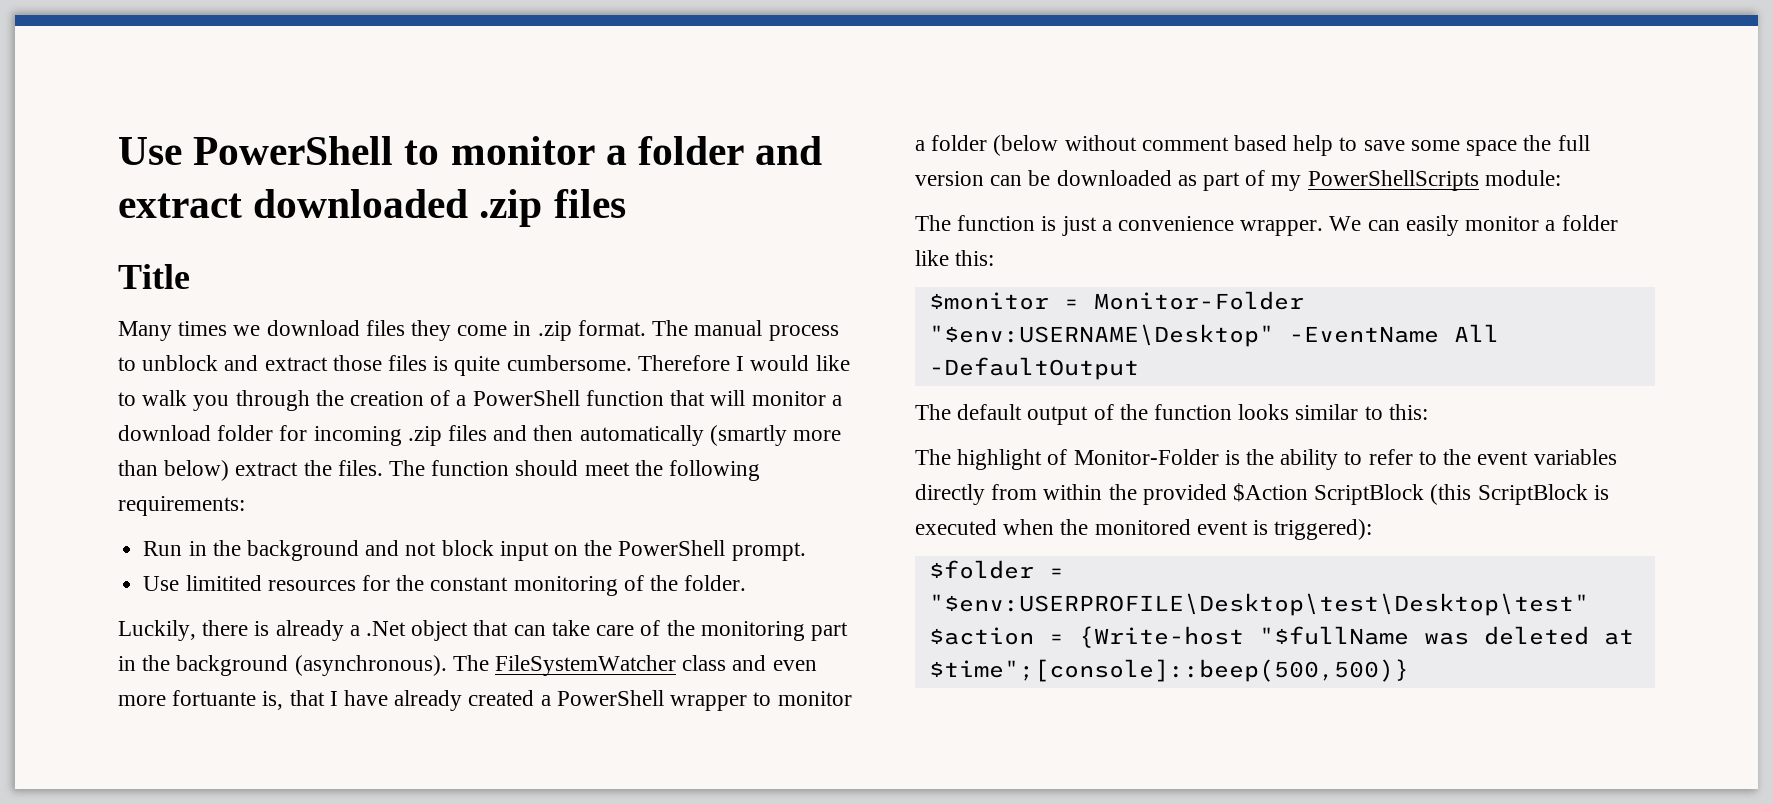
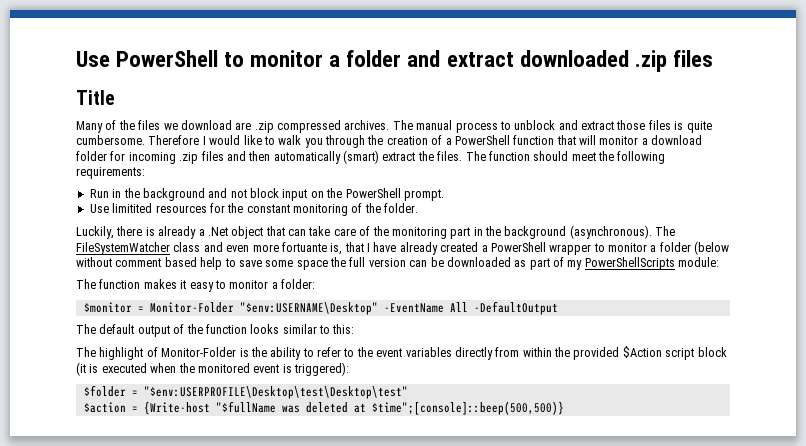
[178,320,646,341] times we download files they come in .zip format. -> [105,120,390,133] of the files we download are .zip compressed archives.
[709,425,842,446] [118,460,230,481] (smartly more than below) -> [343,150,379,164] (smart)
[1041,215,1618,236] [915,250,995,266] is just a convenience wrapper. We can easily monitor a folder like this: -> [143,279,315,292] makes it easy to monitor a folder:
[1314,484,1588,505] ScriptBlock (this ScriptBlock -> [665,347,727,360] [76,362,86,376] script block (it

